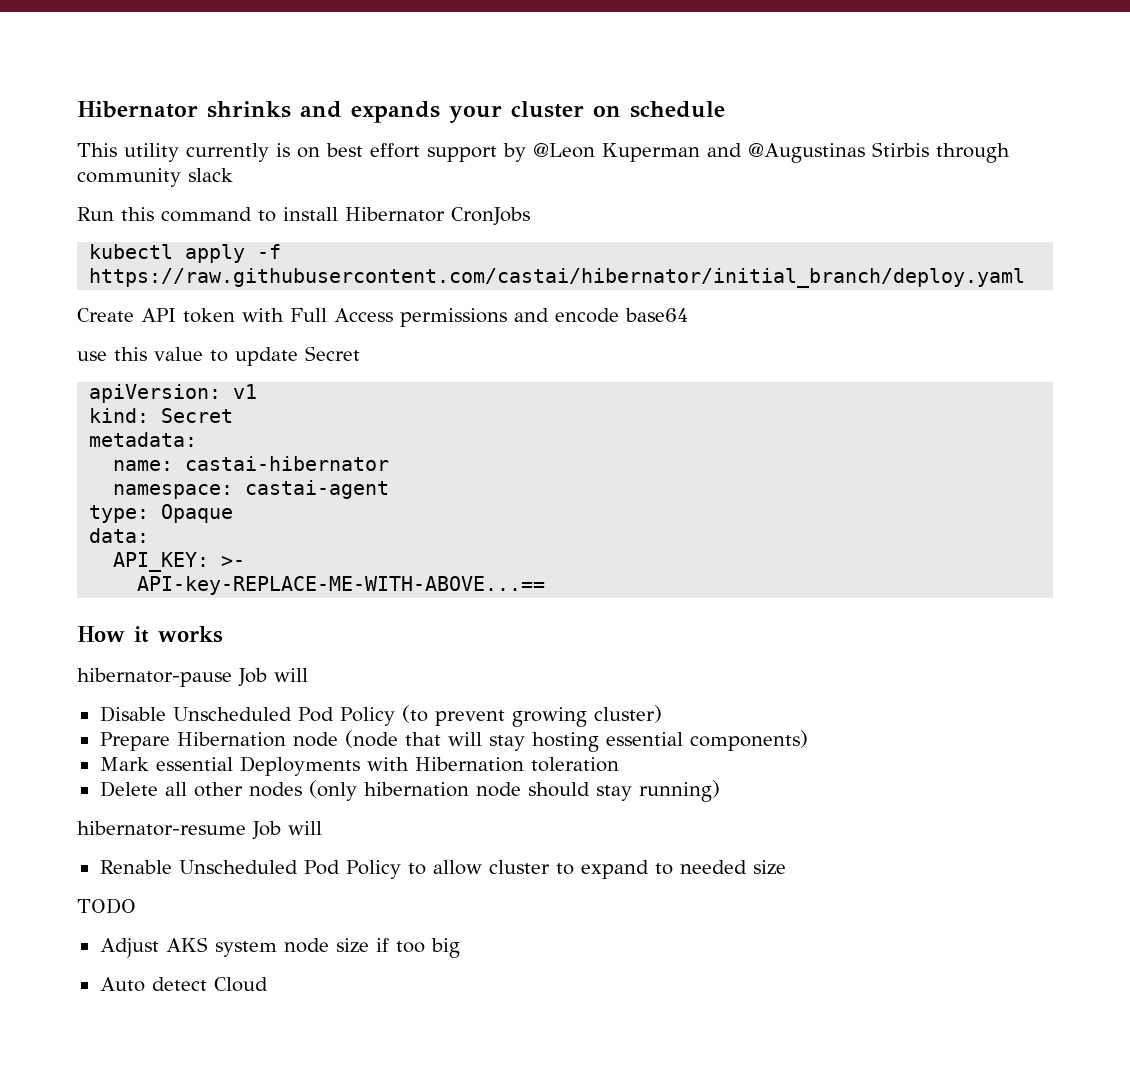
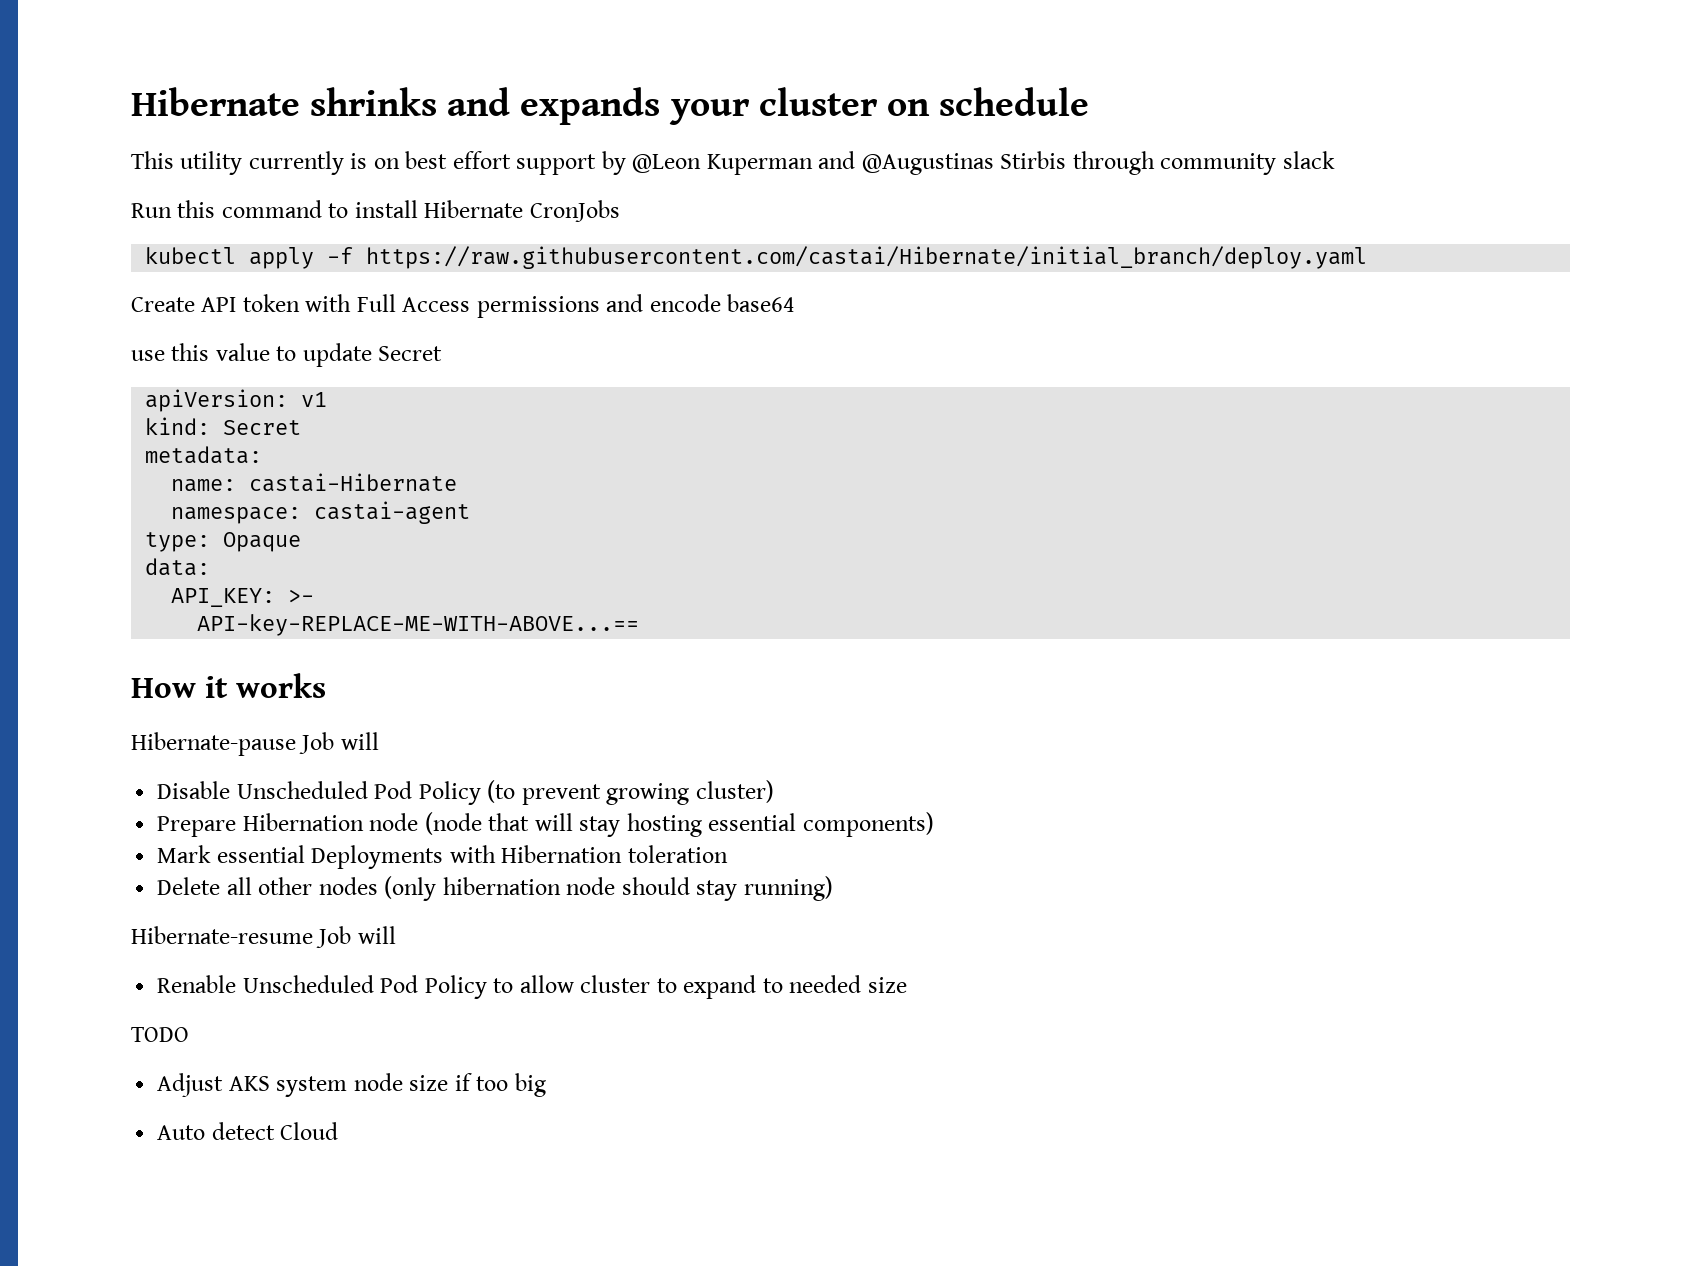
[77,101,198,118] Hibernator -> [131,87,300,116] Hibernate
[345,207,445,222] Hibernator -> [424,200,524,218] Hibernate
[89,268,1026,288] https://raw.githubusercontent.com/castai/hibernator/initial_branch/deploy.yaml -> [366,246,1368,269] https://raw.githubusercontent.com/castai/Hibernate/initial_branch/deploy.yaml
[185,456,390,471] castai-hibernator -> [249,473,458,492] castai-Hibernate
[77,668,232,687] hibernator-pause -> [131,732,296,756] Hibernate-pause
[77,821,246,836] hibernator-resume -> [131,926,313,944] Hibernate-resume

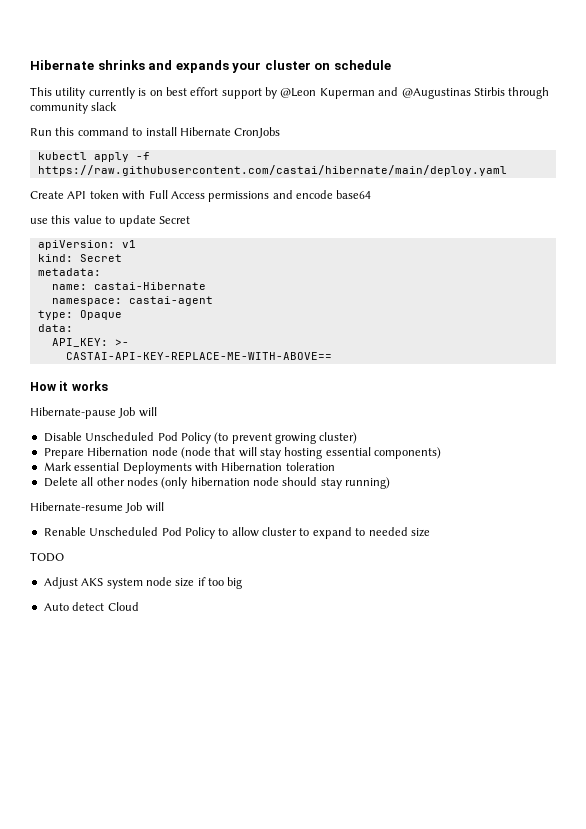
[366,246,1368,269] https://raw.githubusercontent.com/castai/Hibernate/initial_branch/deploy.yaml -> [37,165,507,176] https://raw.githubusercontent.com/castai/hibernate/main/deploy.yaml
[197,614,640,636] API-key-REPLACE-ME-WITH-ABOVE...== -> [65,352,332,360] CASTAI-API-KEY-REPLACE-ME-WITH-ABOVE==

